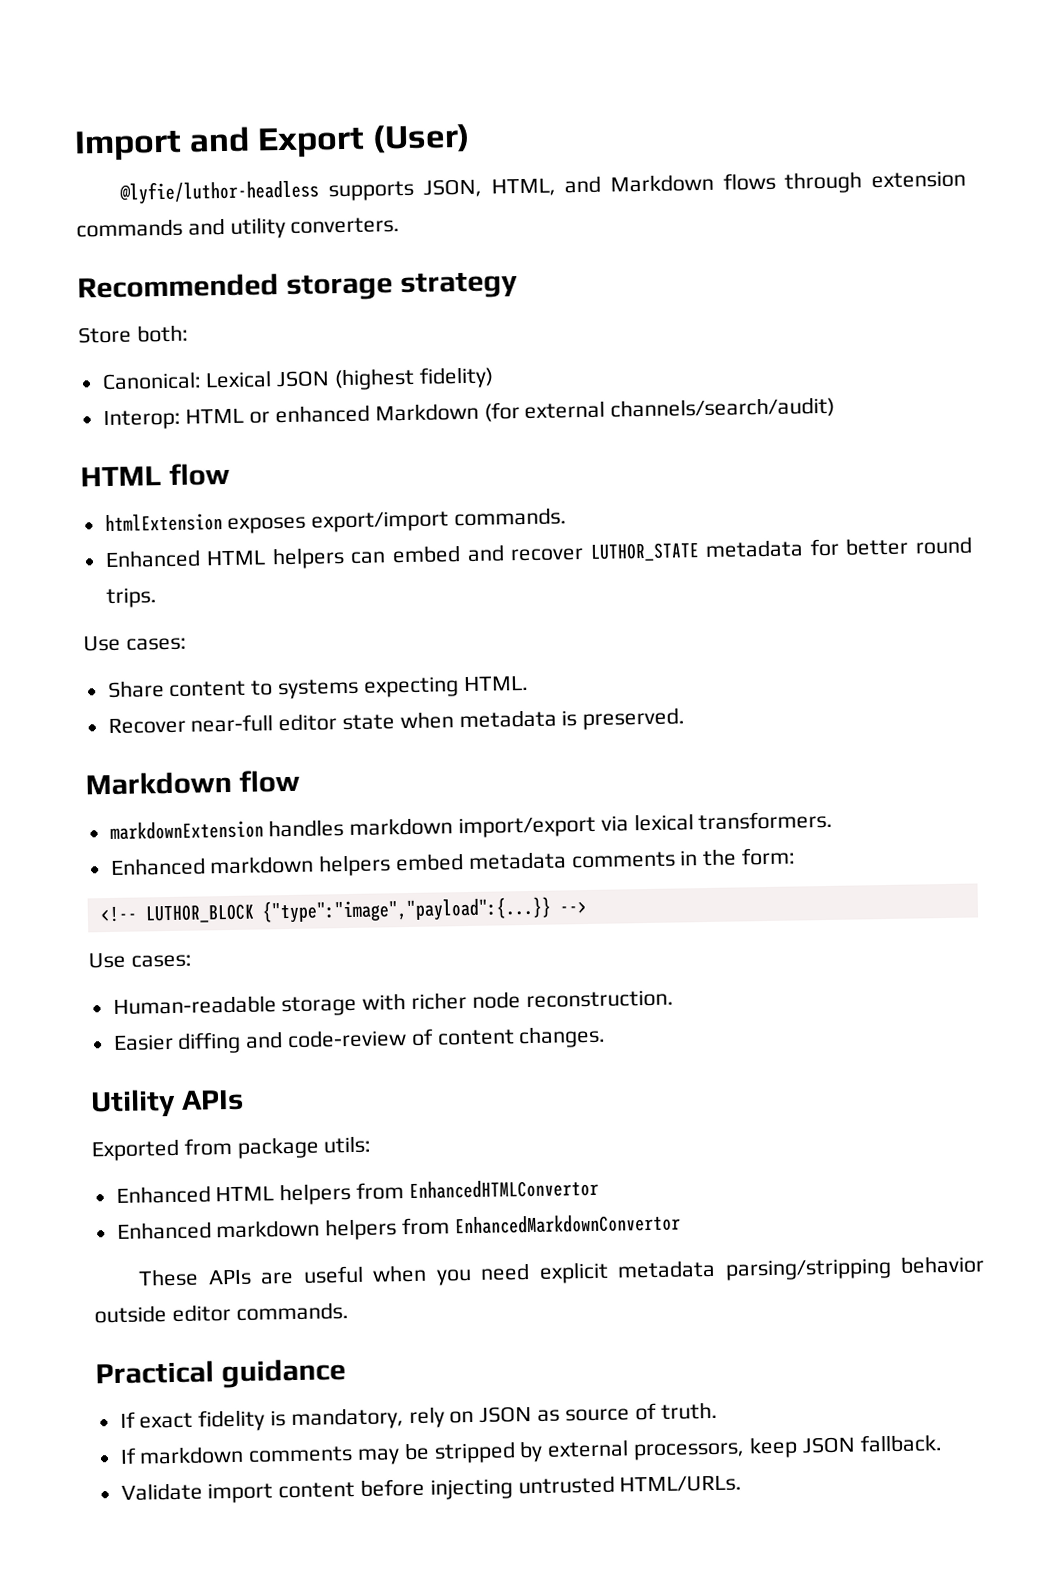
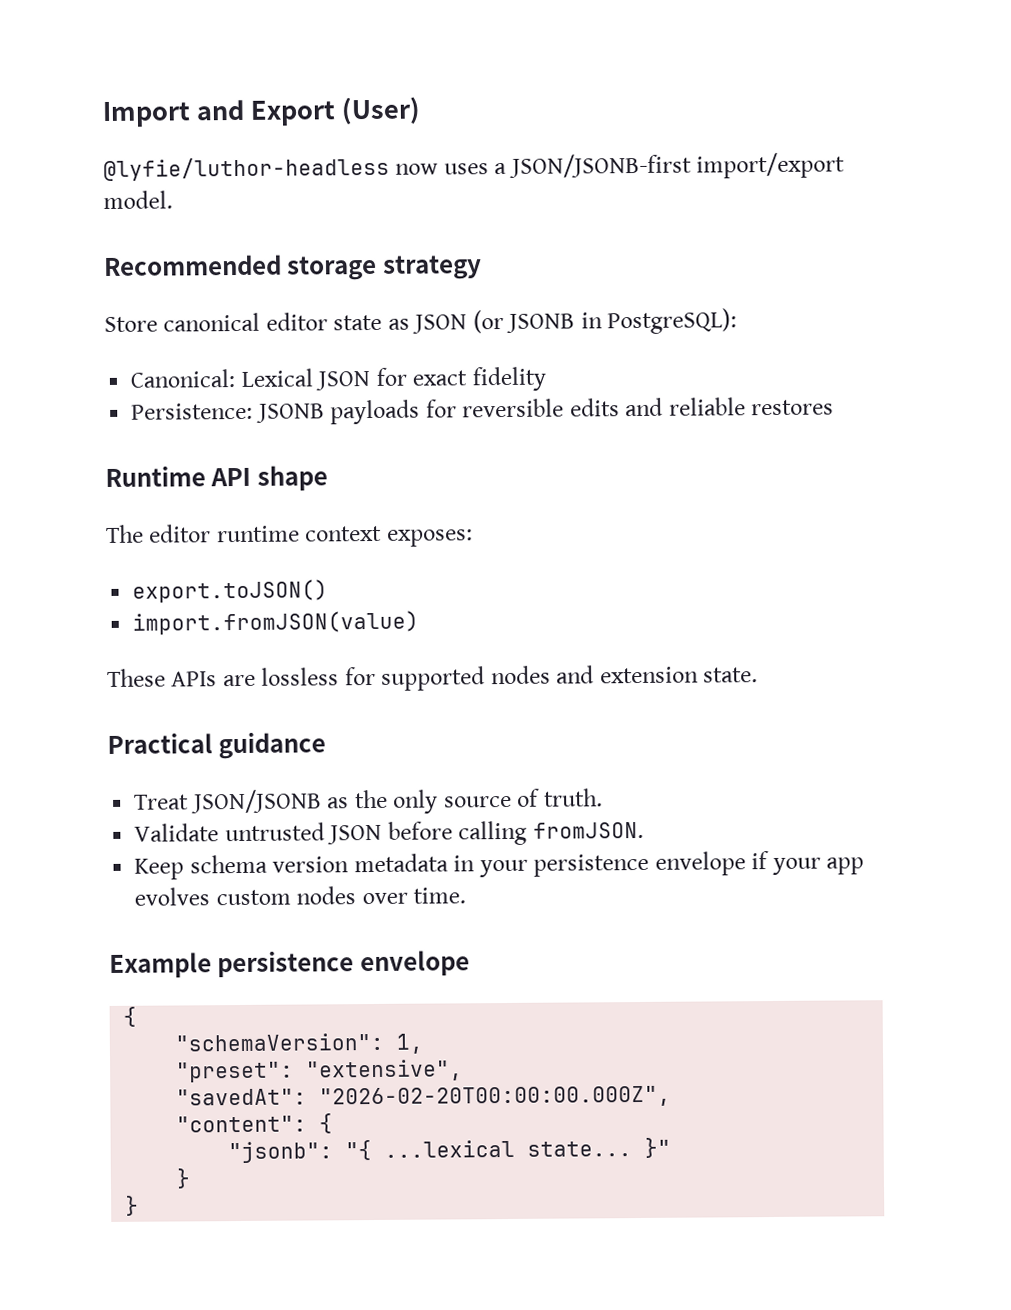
[328,170,966,202] [76,216,401,239] [77,271,518,301] [78,324,189,344] [101,366,494,391] [102,396,836,431] [80,462,230,487] [104,507,568,534] [104,536,973,570] [105,587,157,609] [83,635,187,652] [106,675,529,700] [107,707,686,735] [85,769,300,796] [109,810,834,840] [109,847,797,877] [99,896,587,924] [88,952,192,969] [112,989,674,1017] [112,1025,607,1054] [90,1088,244,1119] [91,1135,372,1162] [115,1178,599,1206] [116,1213,681,1241] [138,1255,985,1287] [94,1302,349,1324] [95,1358,346,1389] [119,1401,718,1432] [119,1434,943,1465] [120,1474,743,1504] supports JSON, HTML, and Markdown flows through extension commands and utility converters. // Recommended storage strategy // Store both: // Canonical: Lexical JSON (highest fidelity) // Interop: HTML or enhanced Markdown (for external channels/search/audit) // HTML flow // htmlExtension exposes export/import commands. // Enhanced HTML helpers can embed and recover LUTHOR_STATE metadata for better round trips. // Use cases: // Share content to systems expecting HTML. // Recover near-full editor state when metadata is preserved. // Markdown flow // markdownExtension handles markdown import/export via lexical transformers. // Enhanced markdown helpers embed metadata comments in the form: // <!-- LUTHOR_BLOCK {"type":"image","payload":{...}} --> // Use cases: // Human-readable storage with richer node reconstruction. // Easier diffing and code-review of content changes. // Utility APIs // Exported from package utils: // Enhanced HTML helpers from EnhancedHTMLConvertor // Enhanced markdown helpers from EnhancedMarkdownConvertor // These APIs are useful when you need explicit metadata parsing/stripping behavior outside editor commands. // Practical guidance // If exact fidelity is mandatory, rely on JSON as source of truth. // If markdown comments may be stripped by external processors, keep JSON fallback. // Validate import content before injecting untrusted HTML/URLs. -> [395,152,846,179] [103,190,173,210] [103,254,482,281] [104,308,738,335] [130,366,547,392] [131,397,835,425] [105,465,328,491] [106,524,473,547] [132,579,329,603] [132,610,420,635] [107,665,759,691] [107,732,327,760] [134,788,603,814] [134,820,644,846] [134,851,865,880] [134,886,467,906] [109,950,470,978] [123,1006,138,1027] [175,1032,424,1054] [176,1059,464,1083] [176,1085,672,1109] [176,1113,334,1134] [228,1137,672,1164] [176,1168,191,1189] [125,1195,140,1216] now uses a JSON/JSONB-first import/export model. // Recommended storage strategy // Store canonical editor state as JSON (or JSONB in PostgreSQL): // Canonical: Lexical JSON for exact fidelity // Persistence: JSONB payloads for reversible edits and reliable restores // Runtime API shape // The editor runtime context exposes: // export.toJSON() // import.fromJSON(value) // These APIs are lossless for supported nodes and extension state. // Practical guidance // Treat JSON/JSONB as the only source of truth. // Validate untrusted JSON before calling fromJSON. // Keep schema version metadata in your persistence envelope if your app evolves custom nodes over time. // Example persistence envelope // { // "schemaVersion": 1, // "preset": "extensive", // "savedAt": "2026-02-20T00:00:00.000Z", // "content": { // "jsonb": "{ ...lexical state... }" // } // }

